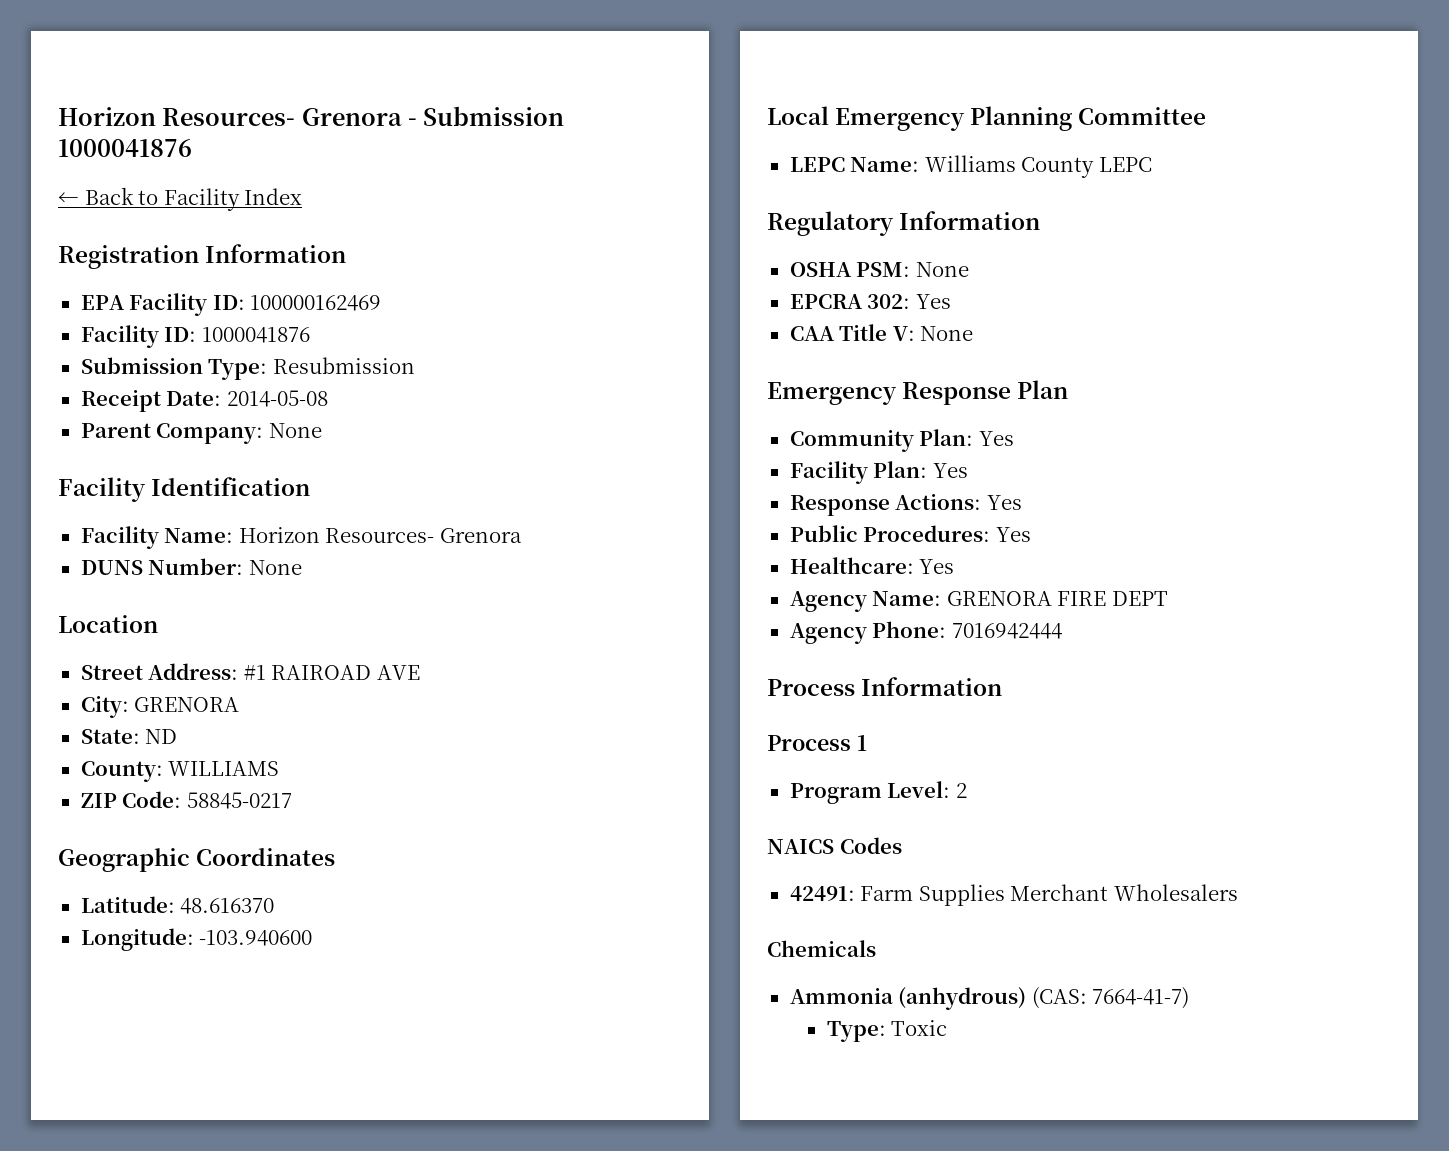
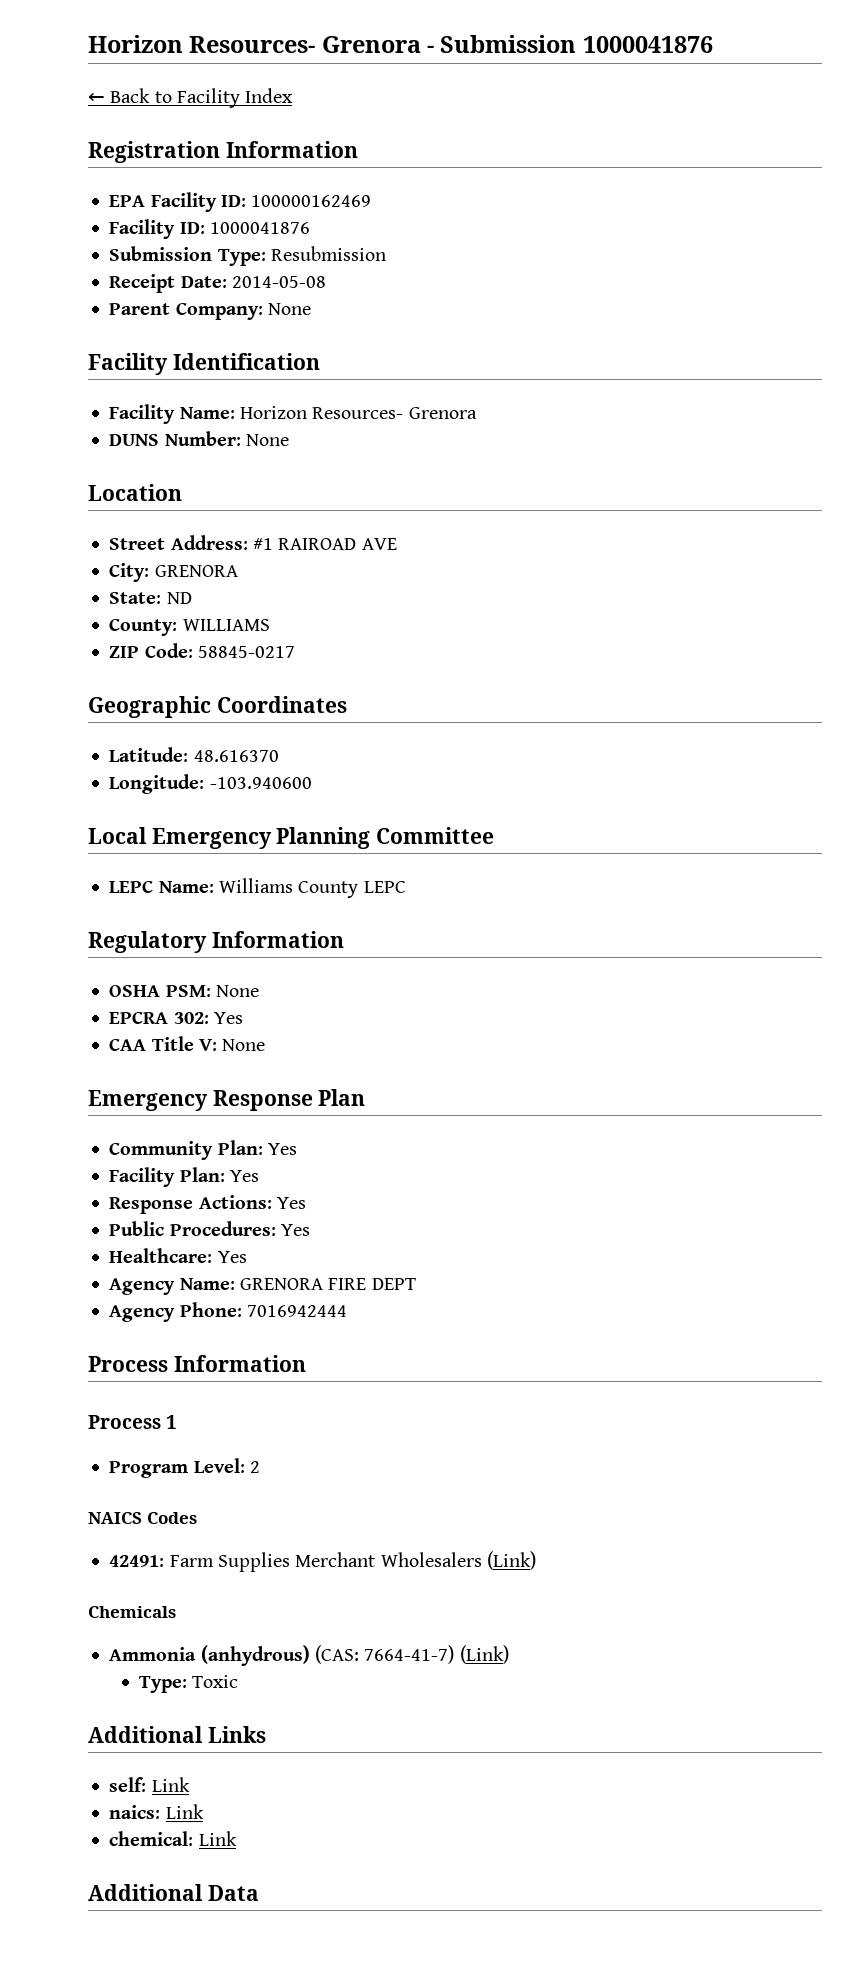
(1238, 892) none -> [486,1551,536,1570] (Link)
(1190, 998) none -> [459,1645,509,1664] (Link)
(948, 1028) none -> [88,1726,266,1743] [109,1777,190,1792] [109,1804,204,1819] [109,1831,237,1846] [88,1884,259,1901] // Additional Links // self: Link // naics: Link // chemical: Link // Additional Data

